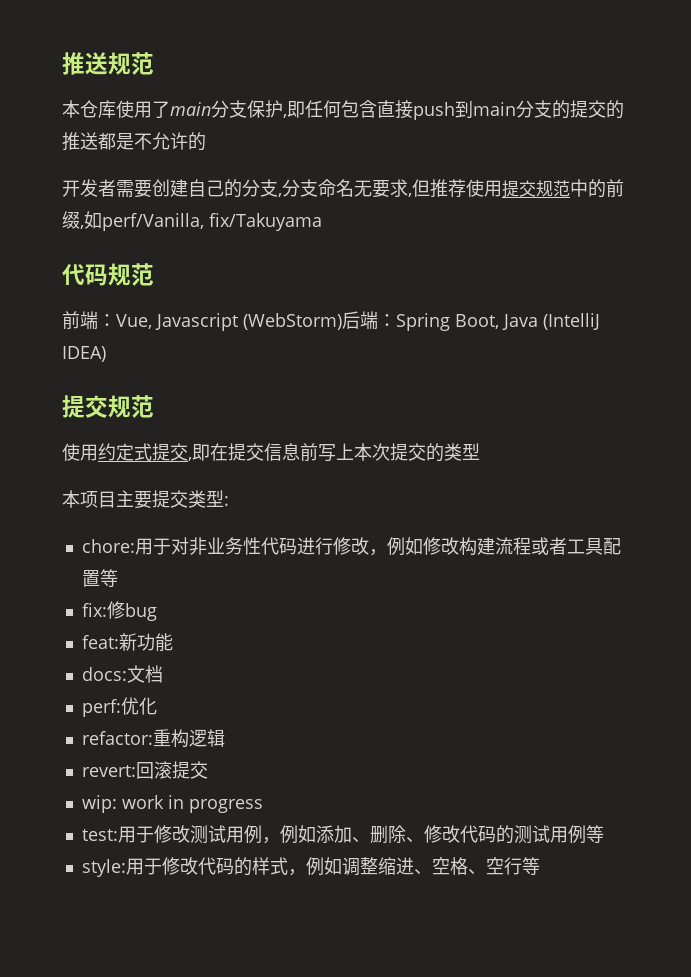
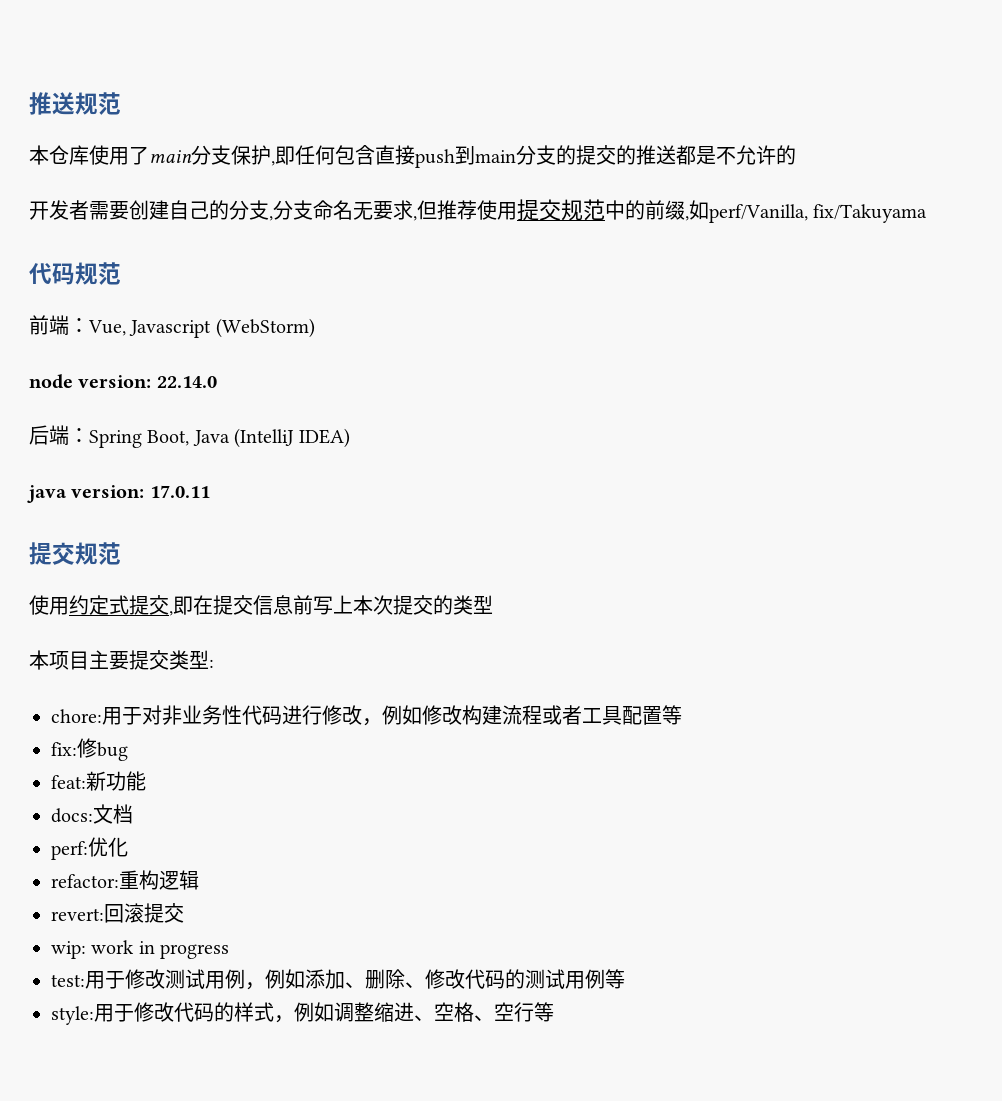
(342, 321) none -> [29,374,217,389] // node version: 22.14.0 //
(106, 354) none -> [27,485,210,503] // java version: 17.0.11

